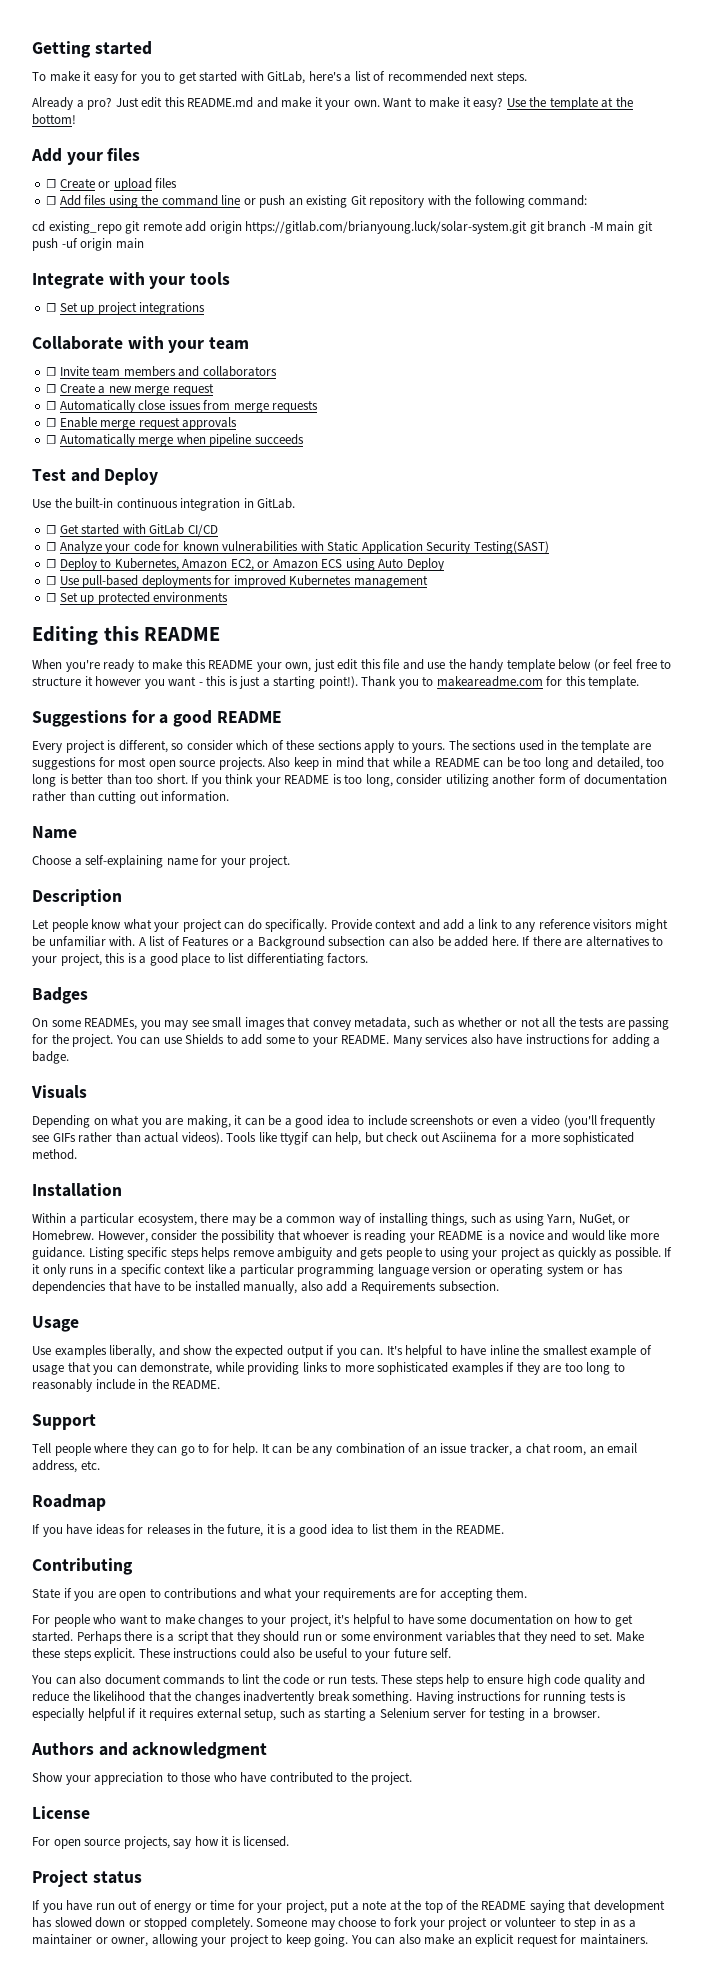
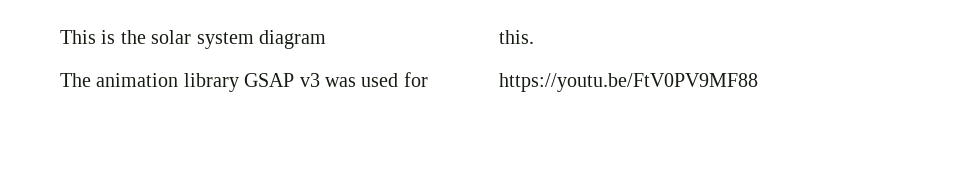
[32,41,152,58] [32,71,527,84] [32,97,633,110] [32,114,76,125] [31,148,141,165] [46,178,178,191] [46,195,588,208] [32,221,653,234] [32,238,144,251] [32,272,231,289] [46,302,206,315] [32,336,250,353] [46,366,277,377] [46,383,214,396] [46,400,319,413] [46,417,238,430] [46,434,304,447] [32,468,159,485] [32,498,296,511] [46,524,218,536] [46,541,549,554] [46,558,444,571] [46,575,428,588] [46,592,229,605] [32,626,221,645] [32,659,672,672] [32,676,640,689] [32,710,282,727] [32,740,651,753] [32,757,665,770] [32,774,667,787] [32,791,230,804] [32,826,77,839] [32,855,291,868] [32,889,122,906] [32,919,668,932] [32,936,664,949] [32,953,369,966] [32,987,88,1004] [32,1017,670,1030] [32,1034,661,1047] [32,1051,69,1064] [31,1085,87,1099] [32,1115,656,1128] [32,1132,635,1145] [32,1149,77,1160] [32,1183,122,1197] [32,1213,631,1226] [32,1230,659,1243] [32,1247,673,1260] [32,1264,623,1277] [32,1281,499,1294] [32,1316,79,1332] [32,1345,652,1358] [32,1362,625,1375] [32,1379,221,1392] [32,1414,96,1430] [32,1443,638,1456] [32,1460,100,1473] [32,1494,106,1511] [32,1524,504,1537] [32,1558,133,1575] [32,1588,528,1601] [32,1614,633,1627] [32,1631,644,1644] [32,1648,452,1661] [31,1674,646,1687] [32,1691,627,1704] [32,1708,600,1721] [31,1742,268,1759] [32,1772,413,1785] [32,1806,90,1819] [32,1836,290,1849] [32,1870,142,1887] [32,1900,665,1913] [32,1917,636,1930] [32,1934,648,1947] Getting started // To make it easy for you to get started with GitLab, here's a list of recommended next steps. // Already a pro? Just edit this README.md and make it your own. Want to make it easy? Use the template at the bottom! // Add your files // ☐ Create or upload files // ☐ Add files using the command line or push an existing Git repository with the following command: // cd existing_repo git remote add origin https://gitlab.com/brianyoung.luck/solar-system.git git branch -M main git push -uf origin main // Integrate with your tools // ☐ Set up project integrations // Collaborate with your team // ☐ Invite team members and collaborators // ☐ Create a new merge request // ☐ Automatically close issues from merge requests // ☐ Enable merge request approvals // ☐ Automatically merge when pipeline succeeds // Test and Deploy // Use the built-in continuous integration in GitLab. // ☐ Get started with GitLab CI/CD // ☐ Analyze your code for known vulnerabilities with Static Application Security Testing(SAST) // ☐ Deploy to Kubernetes, Amazon EC2, or Amazon ECS using Auto Deploy // ☐ Use pull-based deployments for improved Kubernetes management // ☐ Set up protected environments // Editing this README // When you're ready to make this README your own, just edit this file and use the handy template below (or feel free to structure it however you want - this is just a starting point!). Thank you to makeareadme.com for this template. // Suggestions for a good README // Every project is different, so consider which of these sections apply to yours. The sections used in the template are suggestions for most open source projects. Also keep in mind that while a README can be too long and detailed, too long is better than too short. If you think your README is too long, consider utilizing another form of documentation rather than cutting out information. // Name // Choose a self-explaining name for your project. // Description // Let people know what your project can do specifically. Provide context and add a link to any reference visitors might be unfamiliar with. A list of Features or a Background subsection can also be added here. If there are alternatives to your project, this is a good place to list differentiating factors. // Badges // On some READMEs, you may see small images that convey metadata, such as whether or not all the tests are passing for the project. You can use Shields to add some to your README. Many services also have instructions for adding a badge. // Visuals // Depending on what you are making, it can be a good idea to include screenshots or even a video (you'll frequently see GIFs rather than actual videos). Tools like ttygif can help, but check out Asciinema for a more sophisticated method. // Installation // Within a particular ecosystem, there may be a common way of installing things, such as using Yarn, NuGet, or Homebrew. However, consider the possibility that whoever is reading your README is a novice and would like more guidance. Listing specific steps helps remove ambiguity and gets people to using your project as quickly as possible. If it only runs in a specific context like a particular programming language version or operating system or has dependencies that have to be installed manually, also add a Requirements subsection. // Usage // Use examples liberally, and show the expected output if you can. It's helpful to have inline the smallest example of usage that you can demonstrate, while providing links to more sophisticated examples if they are too long to reasonably include in the README. // Support // Tell people where they can go to for help. It can be any combination of an issue tracker, a chat room, an email address, etc. // Roadmap // If you have ideas for releases in the future, it is a good idea to list them in the README. // Contributing // State if you are open to contributions and what your requirements are for accepting them. // For people who want to make changes to your project, it's helpful to have some documentation on how to get started. Perhaps there is a script that they should run or some environment variables that they need to set. Make these steps explicit. These instructions could also be useful to your future self. // You can also document commands to lint the code or run tests. These steps help to ensure high code quality and reduce the likelihood that the changes inadvertently break something. Having instructions for running tests is especially helpful if it requires external setup, such as starting a Selenium server for testing in a browser. // Authors and acknowledgment // Show your appreciation to those who have contributed to the project. // License // For open source projects, say how it is licensed. // Project status // If you have run out of energy or time for your project, put a note at the top of the README saying that development has slowed down or stopped completely. Someone may choose to fork your project or volunteer to step in as a maintainer or owner, allowing your project to keep going. You can also make an explicit request for maintainers. -> [60,30,326,49] [60,72,428,92] [499,30,534,44] [499,73,758,92] This is the solar system diagram // The animation library GSAP v3 was used for this. // https://youtu.be/FtV0PV9MF88

